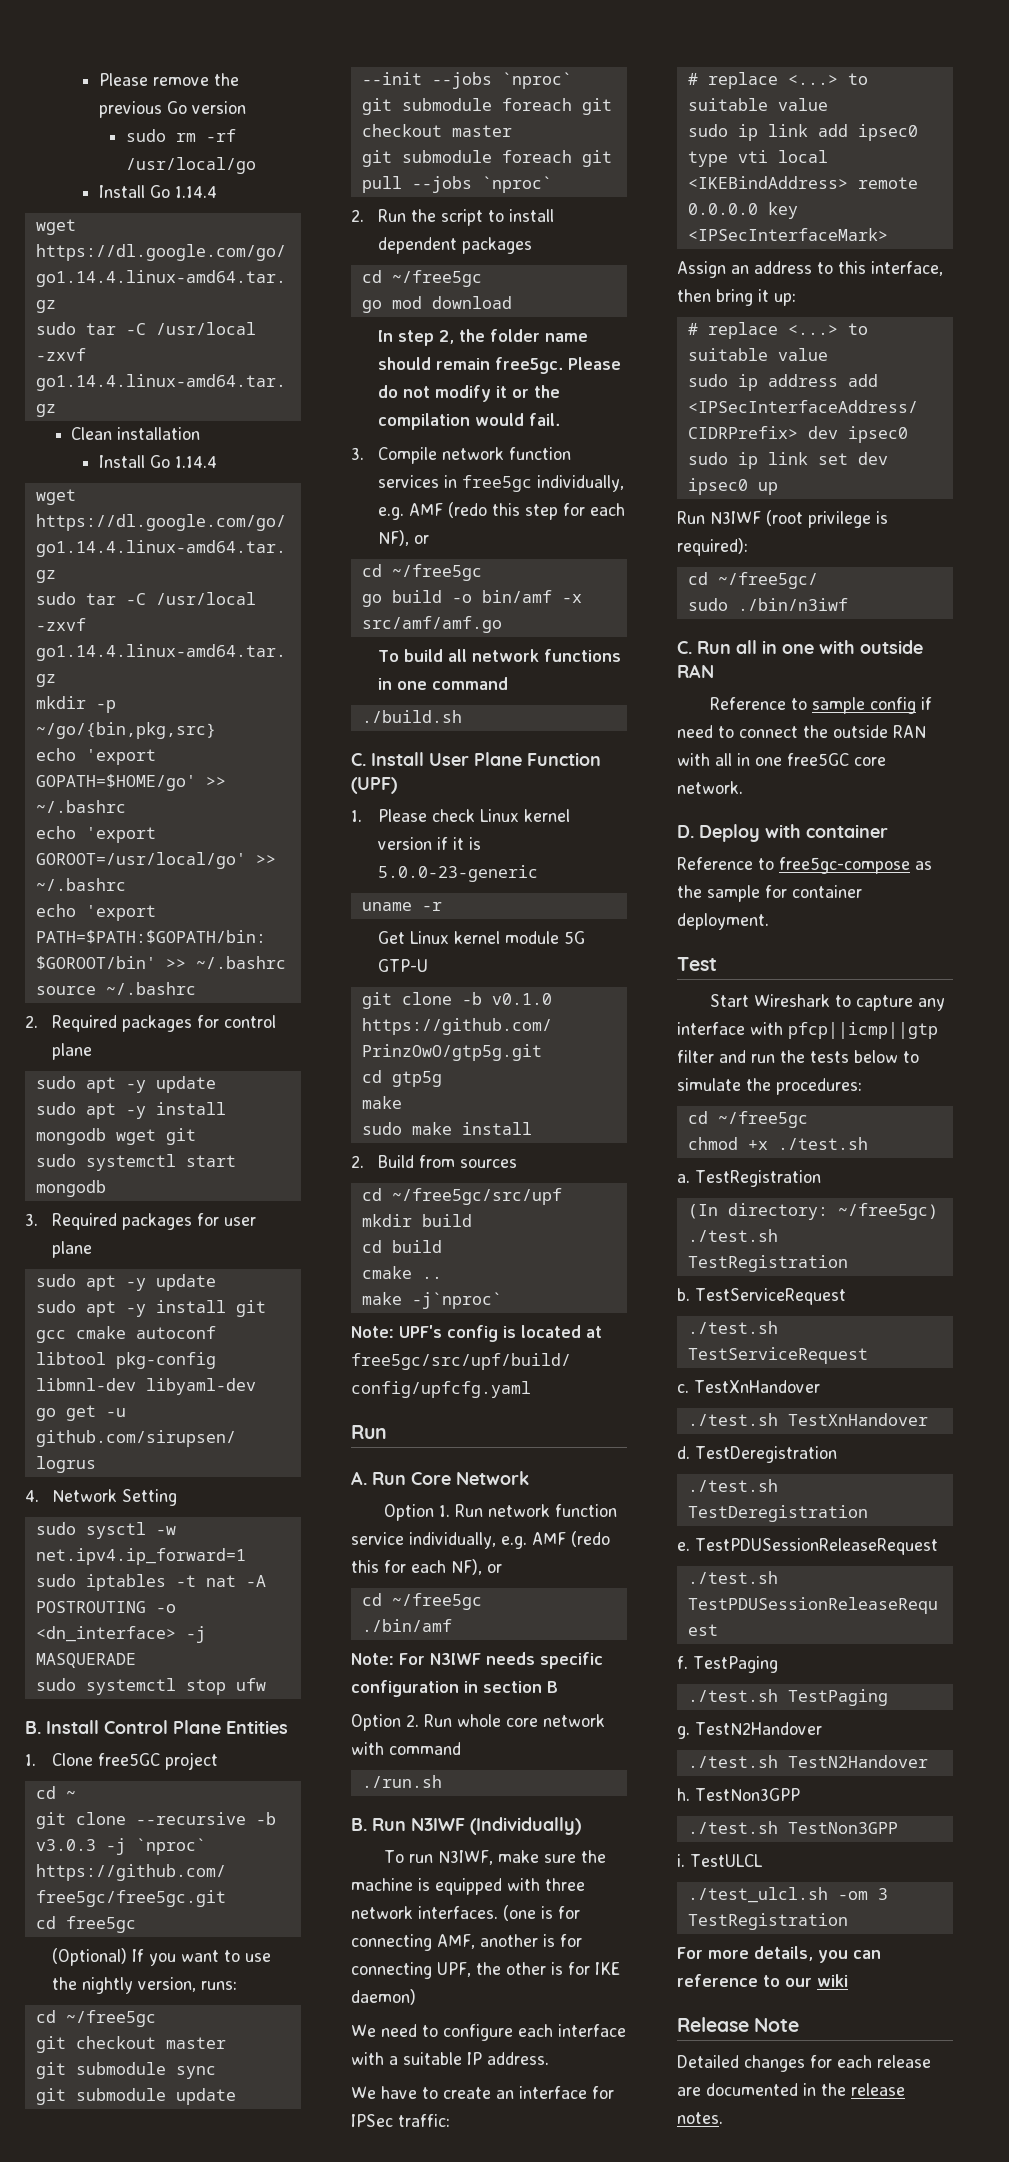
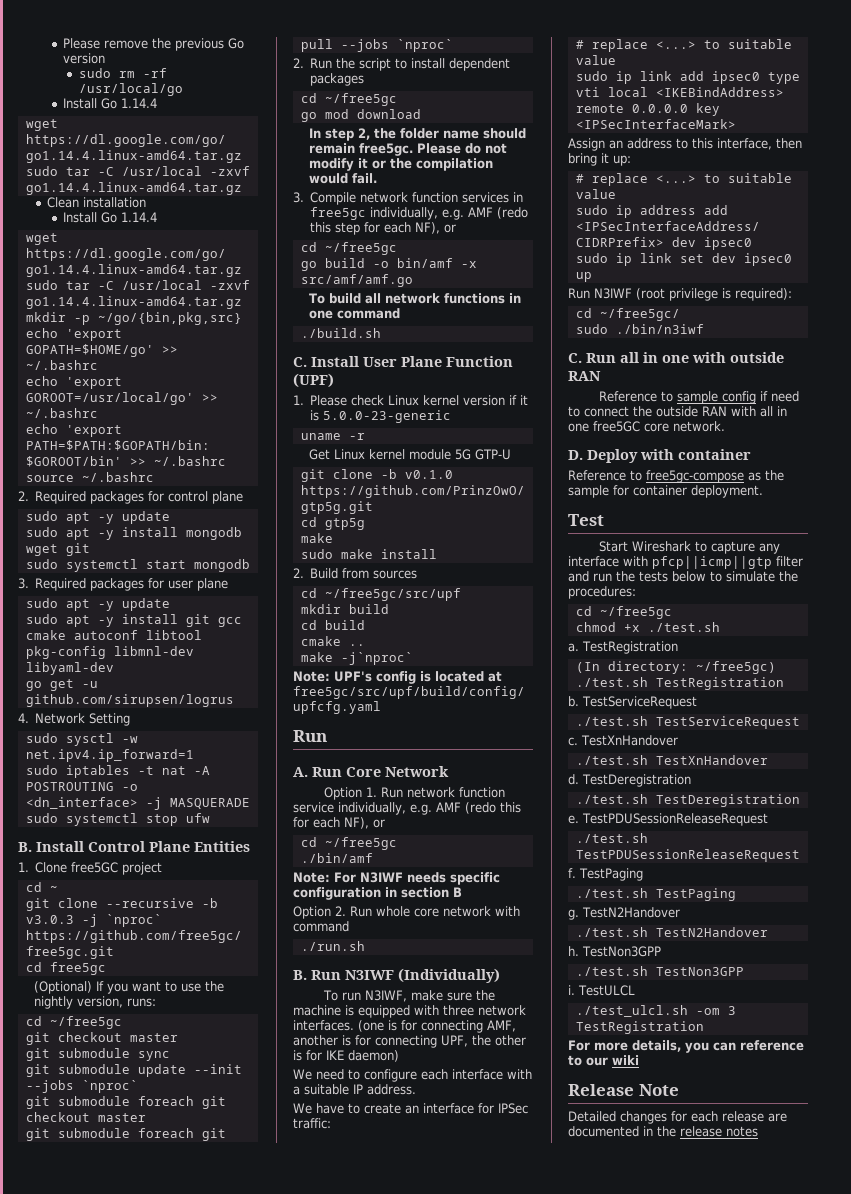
[677,2112,723,2124] notes. -> [726,1126,758,1137] notes

